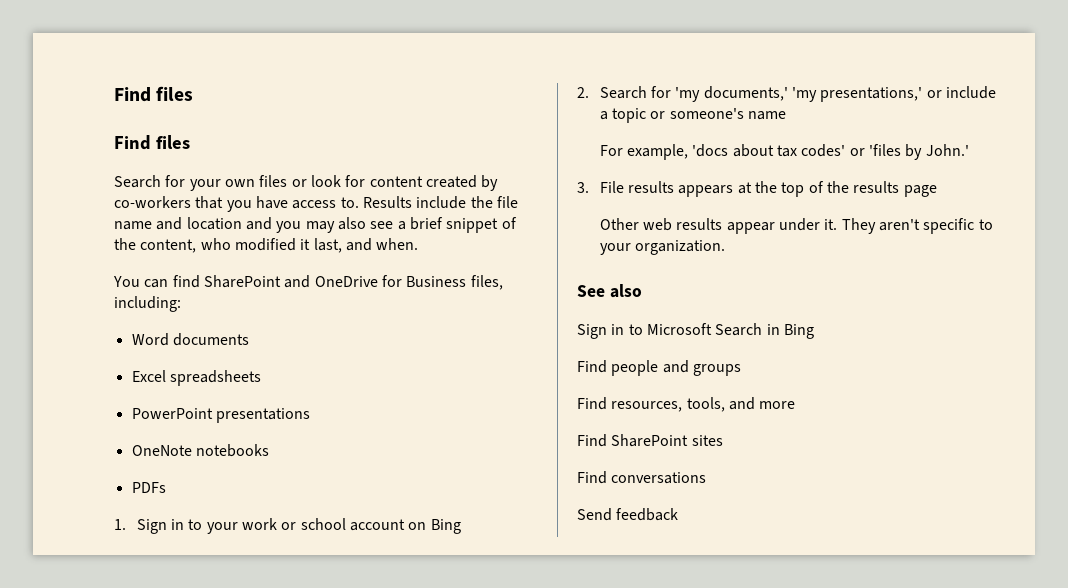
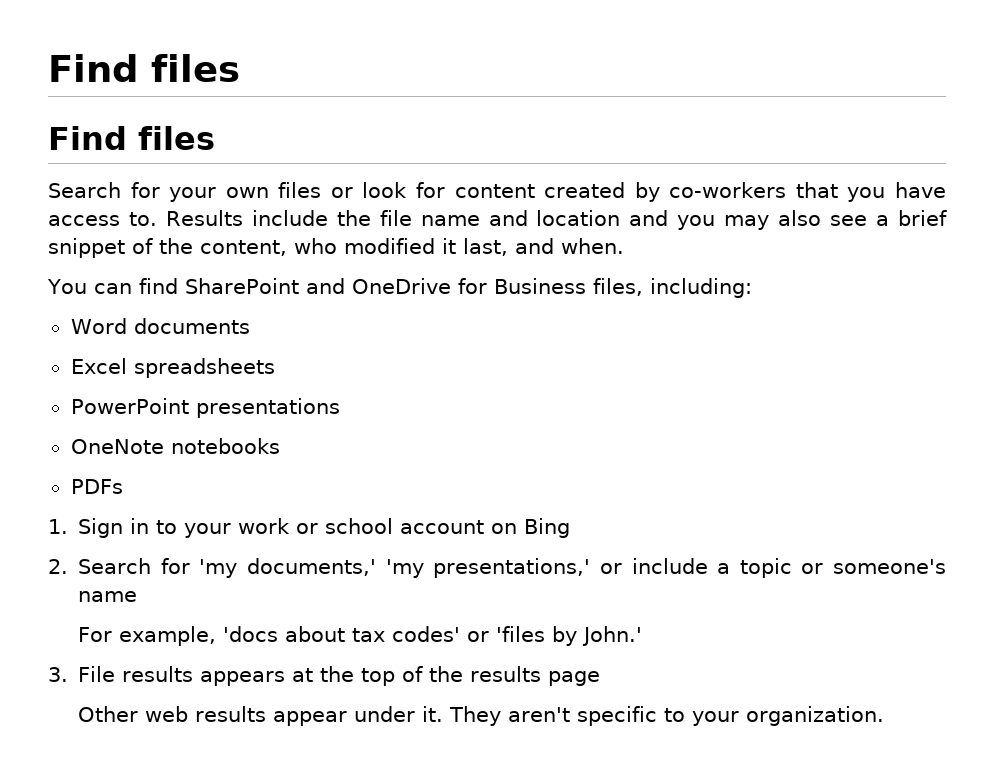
[577,284,642,298] [577,323,814,339] [577,360,741,376] [577,397,796,412] [577,434,723,447] [577,471,707,484] [577,508,679,521] // See also // Sign in to Microsoft Search in Bing // Find people and groups // Find resources, tools, and more // Find SharePoint sites // Find conversations // Send feedback -> (884, 716) none

